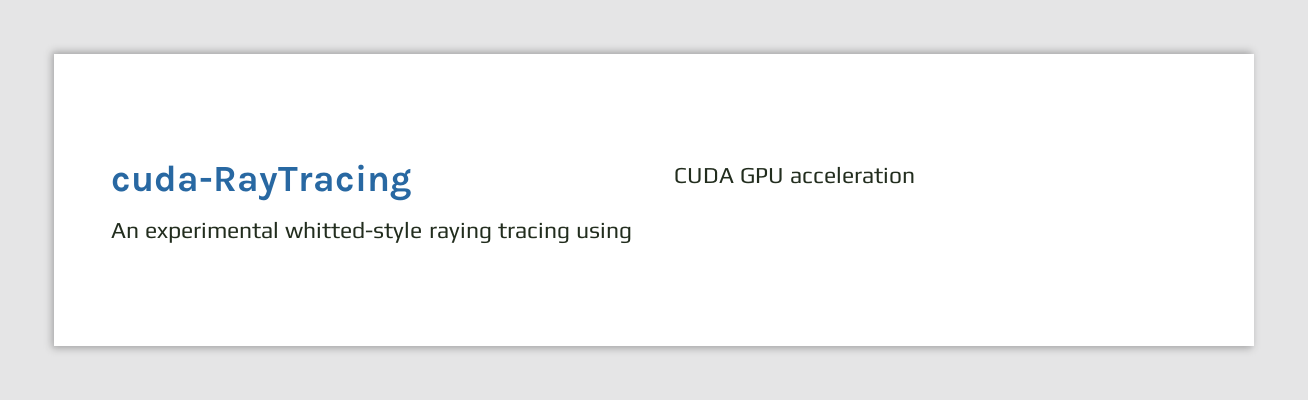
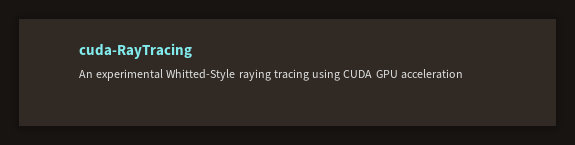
[285,221,423,243] whitted-style -> [166,69,236,81] Whitted-Style

